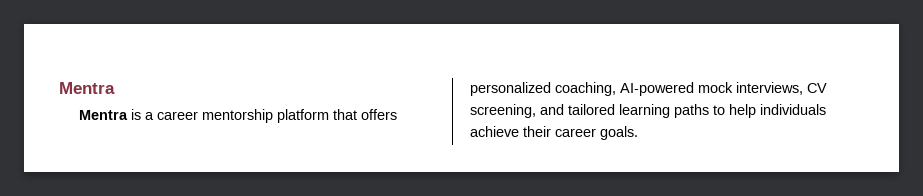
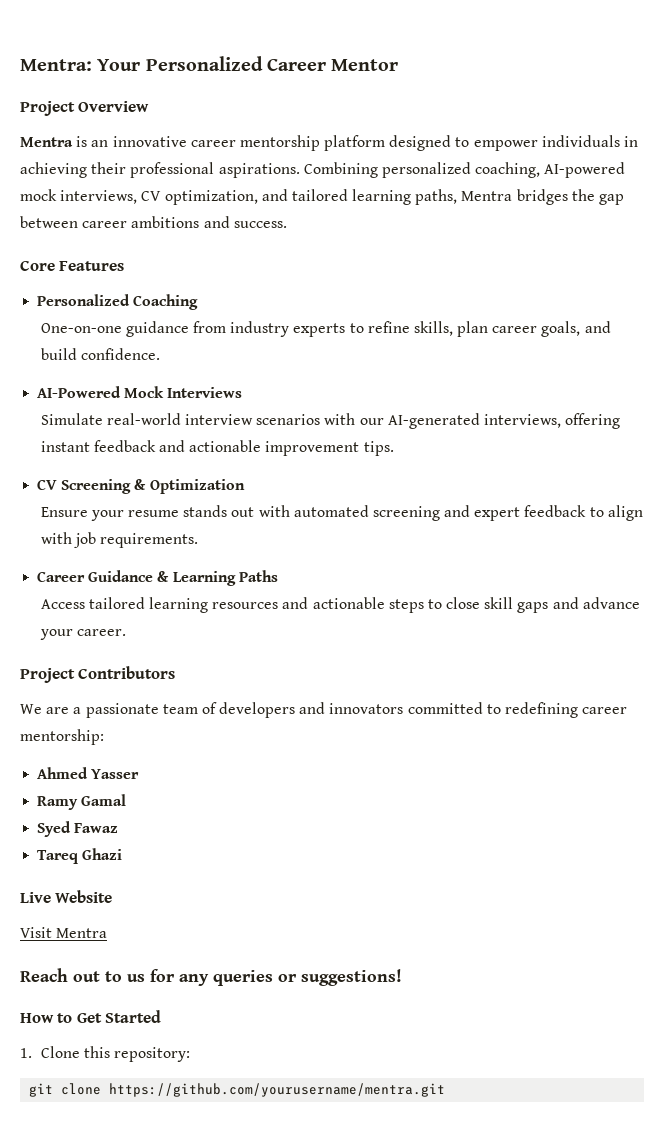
[59,82,115,94] Mentra -> [20,56,399,71] [20,101,150,116] Mentra: Your Personalized Career Mentor // Project Overview
[145,112,155,120] a -> [91,136,187,147] an innovative
[333,109,398,120] that offers -> [389,135,639,151] [20,162,378,178] designed to empower individuals in achieving their professional aspirations. Combining
[470,104,536,118] screening, -> [164,190,258,205] optimization,
[674,104,826,118] [470,126,638,140] paths to help individuals achieve their career goals. -> [415,189,625,205] [20,216,287,228] [20,260,125,271] [37,294,199,310] [40,321,611,337] [40,348,160,360] [37,386,243,398] [40,413,621,429] [40,440,394,456] [37,479,245,494] [40,505,643,521] [40,532,198,548] [37,570,278,586] [40,597,640,613] [39,629,126,640] [20,666,176,683] [20,702,628,718] [20,729,104,745] [37,767,140,779] [37,794,127,810] [37,821,119,837] [37,848,123,864] [20,890,113,903] [20,927,108,938] [20,968,402,986] [20,1010,162,1023] [20,1046,190,1062] [29,1083,446,1097] paths, Mentra bridges the gap between career ambitions and success. // Core Features // Personalized Coaching // One-on-one guidance from industry experts to refine skills, plan career goals, and build confidence. // AI-Powered Mock Interviews // Simulate real-world interview scenarios with our AI-generated interviews, offering instant feedback and actionable improvement tips. // CV Screening & Optimization // Ensure your resume stands out with automated screening and expert feedback to align with job requirements. // Career Guidance & Learning Paths // Access tailored learning resources and actionable steps to close skill gaps and advance your career. // Project Contributors // We are a passionate team of developers and innovators committed to redefining career mentorship: // Ahmed Yasser // Ramy Gamal // Syed Fawaz // Tareq Ghazi // Live Website // Visit Mentra // Reach out to us for any queries or suggestions! // How to Get Started // 1. Clone this repository: // git clone https://github.com/yourusername/mentra.git

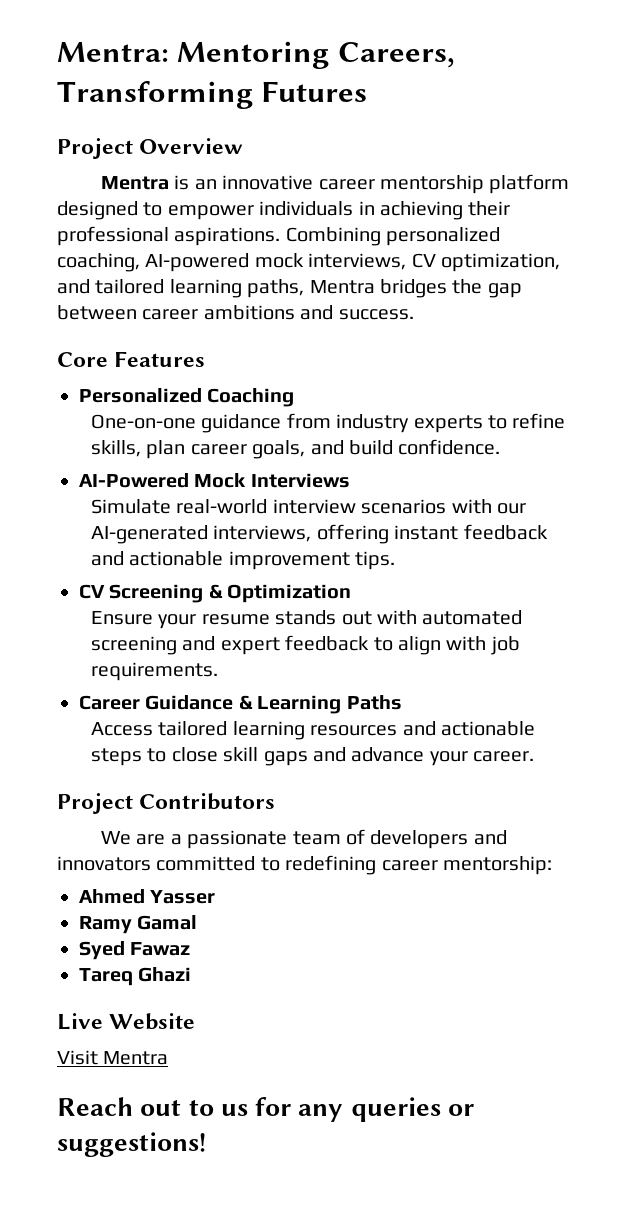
[97,56,399,71] Your Personalized Career Mentor -> [177,41,455,69] [57,81,368,109] Mentoring Careers, Transforming Futures
[20,1010,162,1023] [20,1046,190,1062] [29,1083,446,1097] // How to Get Started // 1. Clone this repository: // git clone https://github.com/yourusername/mentra.git -> (206, 1144) none

